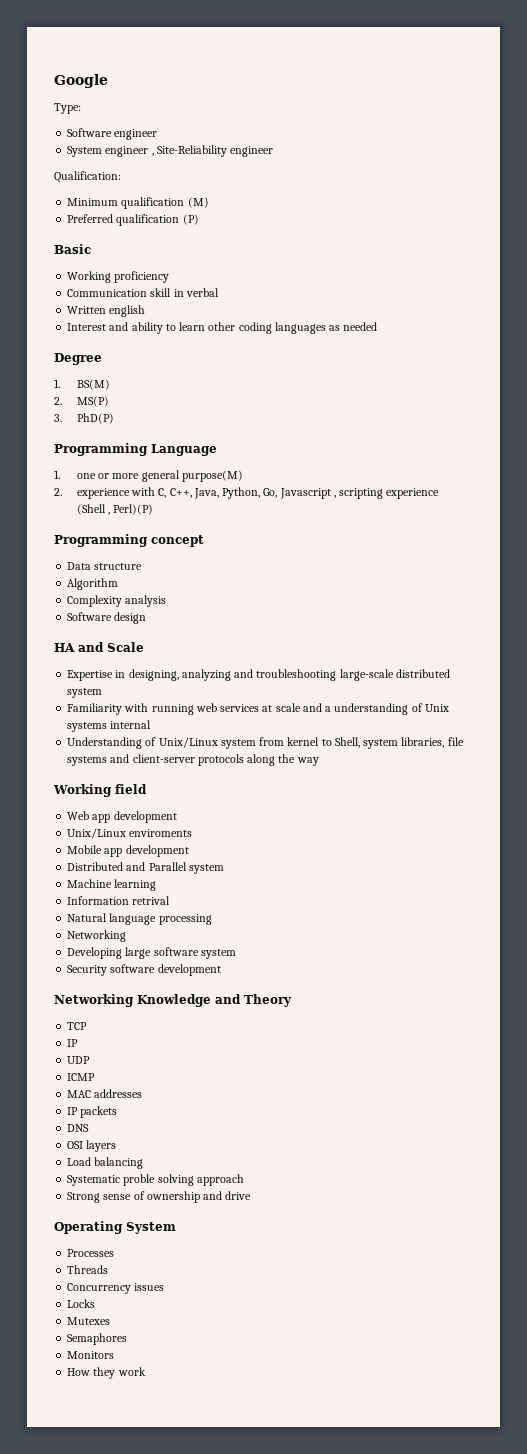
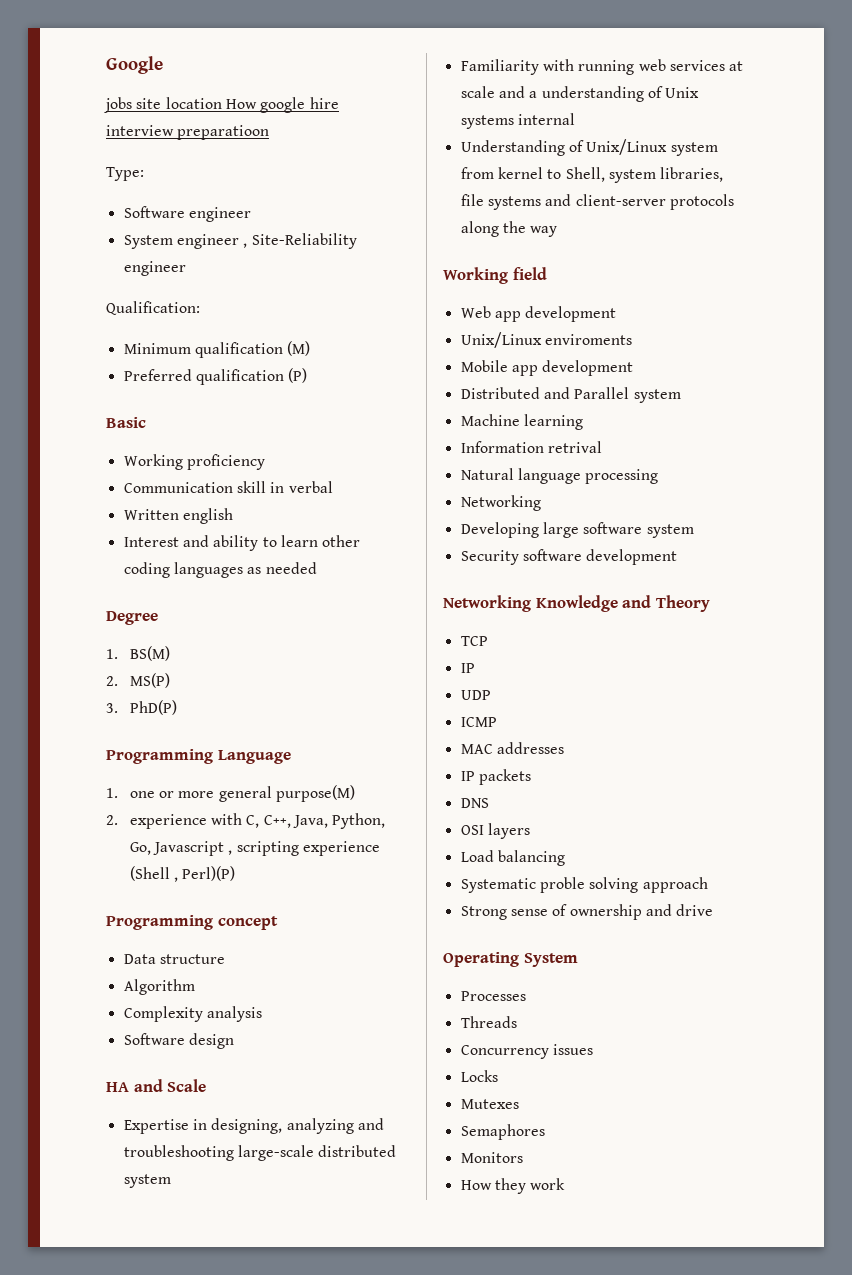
(108, 81) none -> [104,97,339,113] [106,125,270,140] // jobs site location How google hire interview preparatioon

